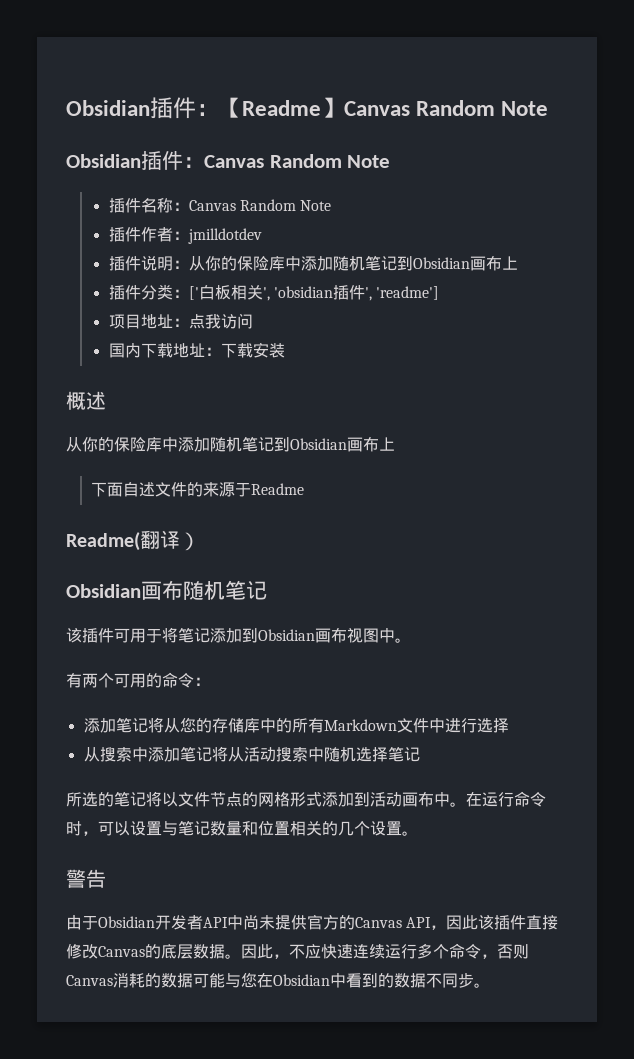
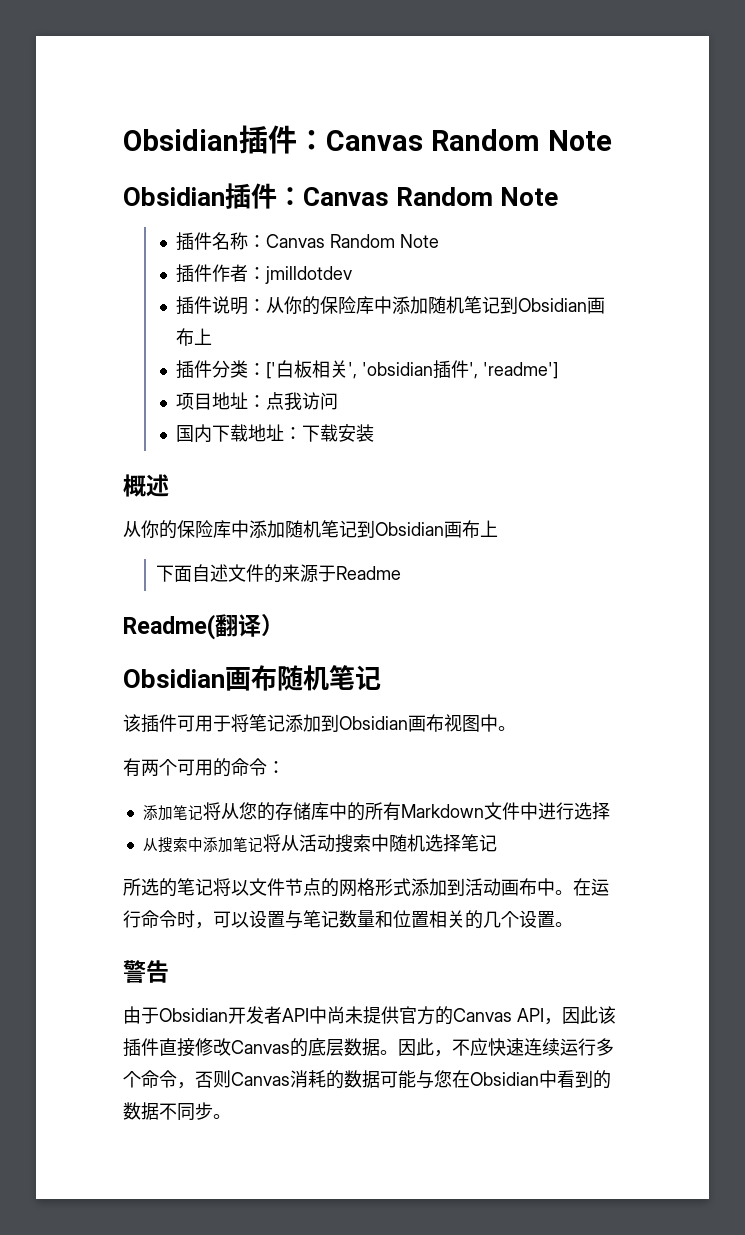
[66,97,344,119] Obsidian插件：【Readme】 -> [123,125,326,154] Obsidian插件：

